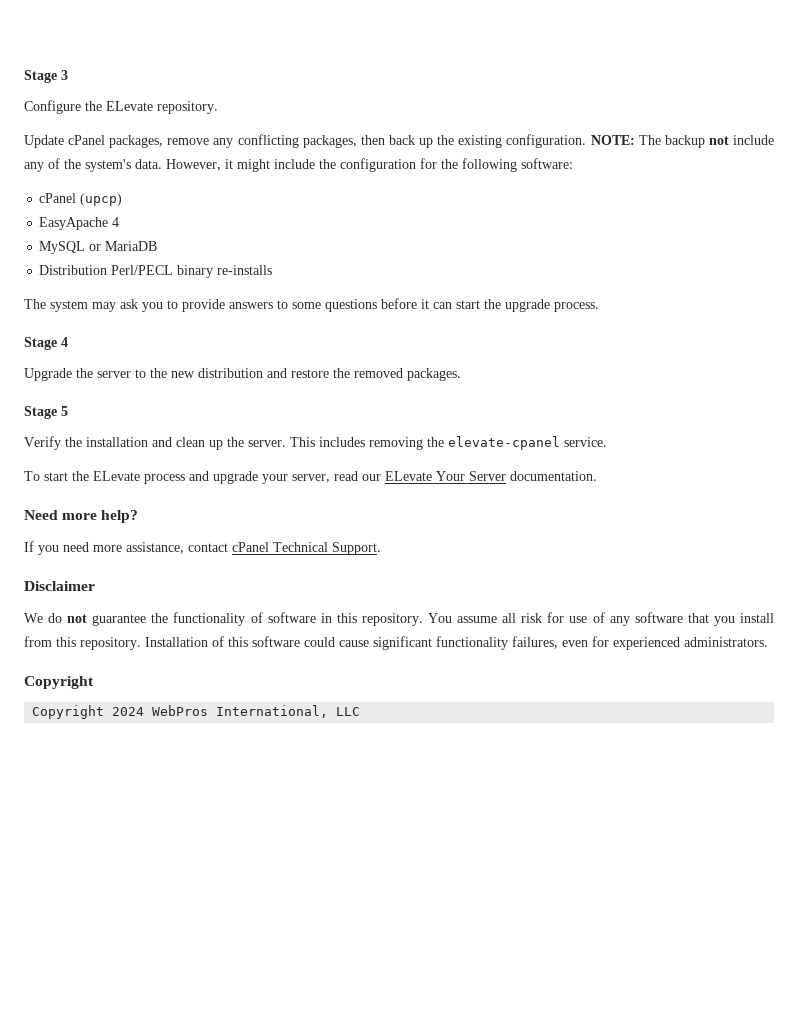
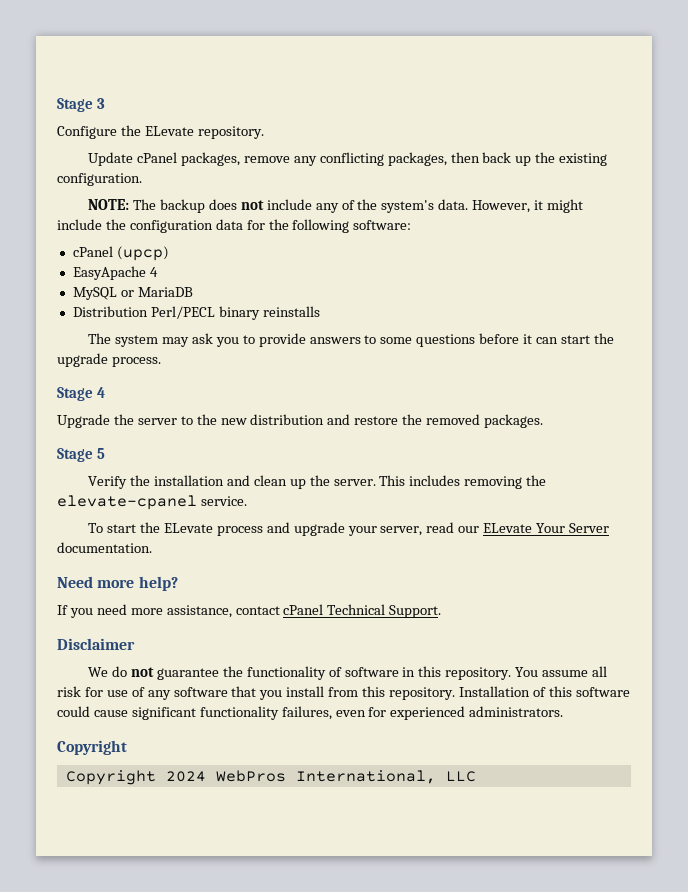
(587, 141) none -> (142, 179) //
(705, 141) none -> [208,199,237,210] does
(416, 165) none -> [215,219,243,230] data
[217,265,273,275] re-installs -> [262,306,320,317] reinstalls

